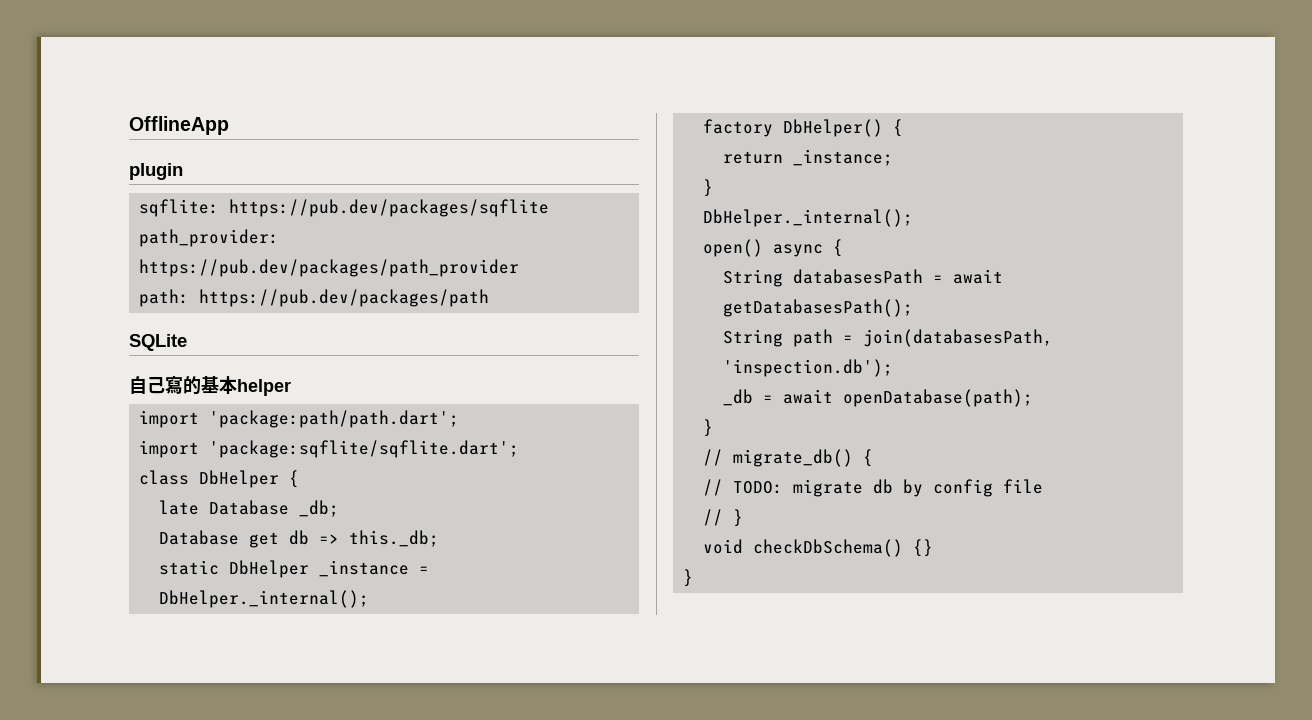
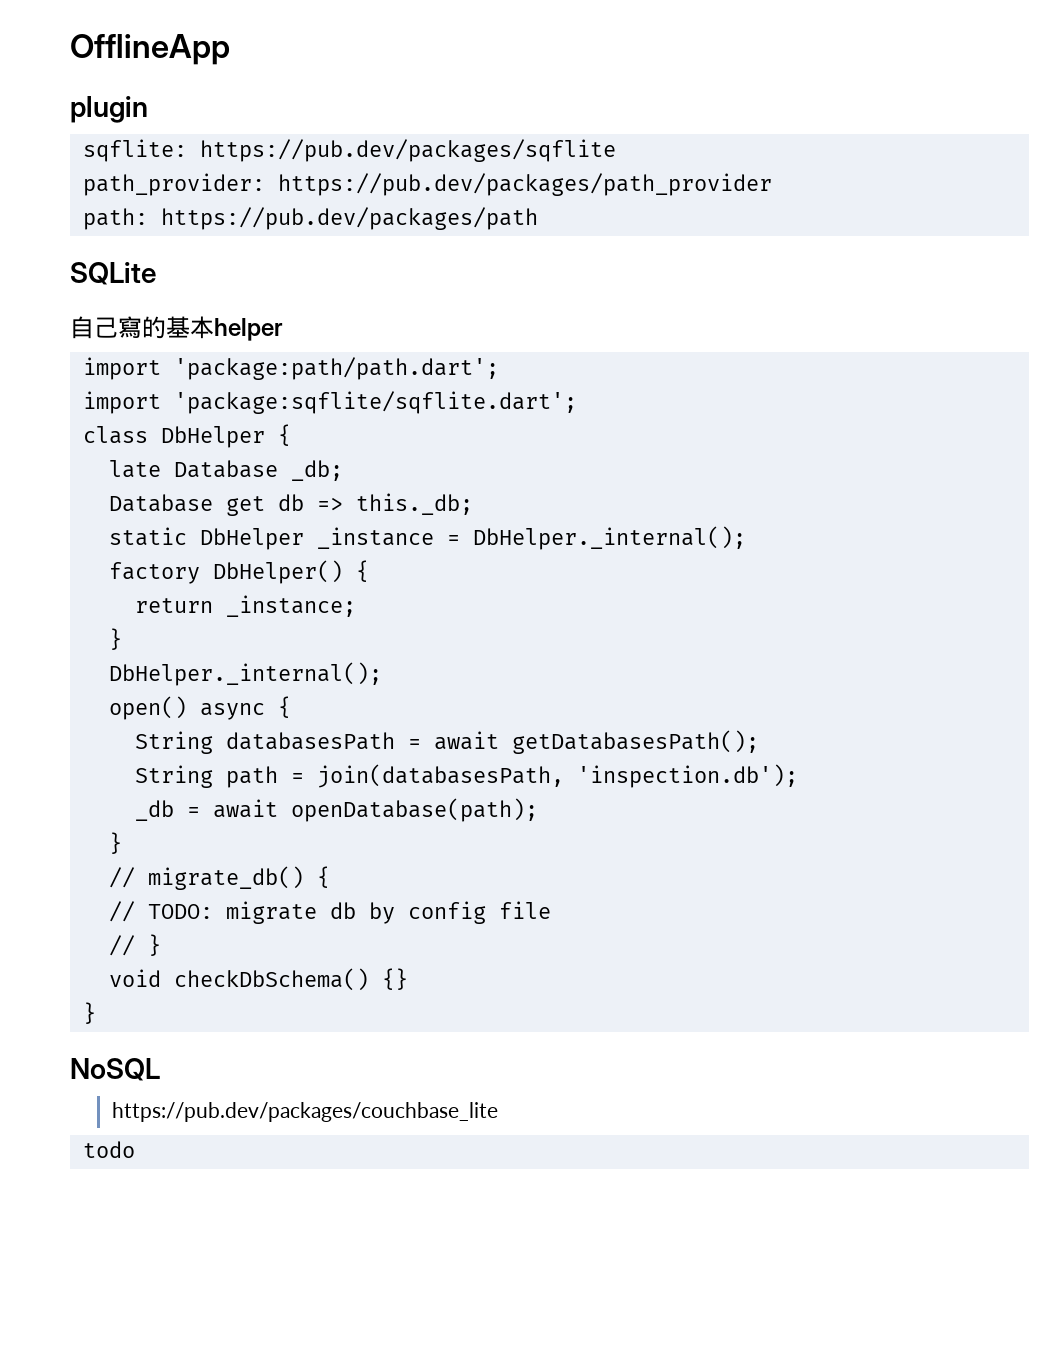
(694, 578) none -> [70,1058,160,1081] [111,1102,498,1122] [82,1141,135,1158] // NoSQL // https://pub.dev/packages/couchbase_lite // todo

